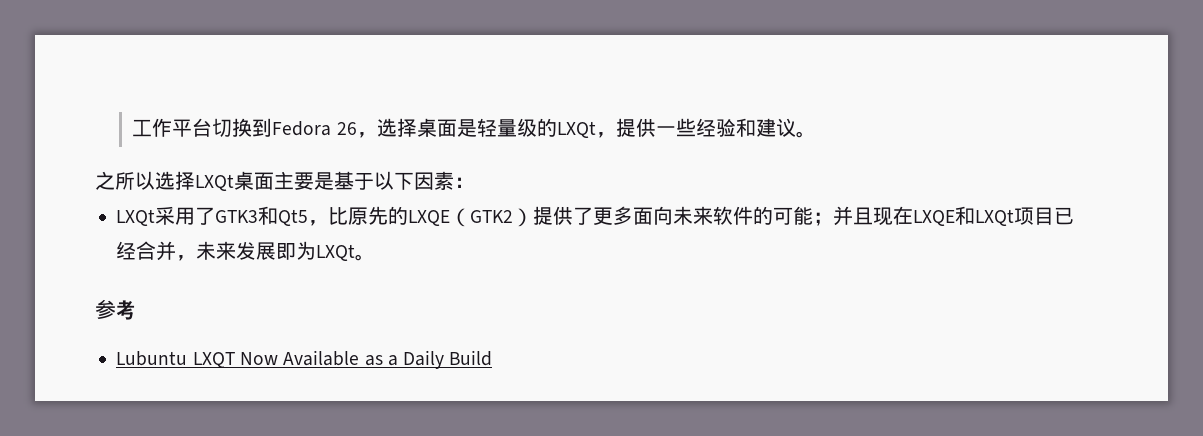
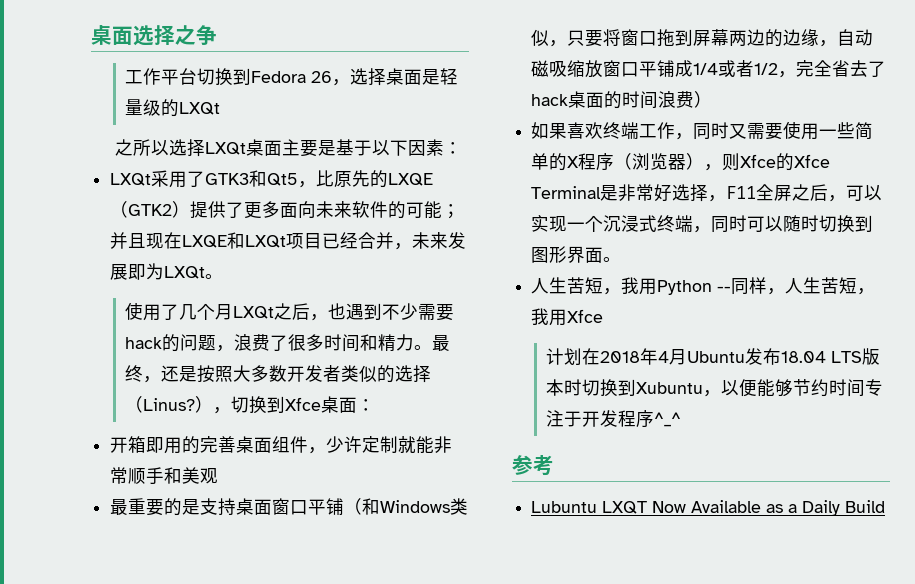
(132, 128) none -> [91,25,217,46] 桌面选择之争 //
[595,118,816,138] ，提供一些经验和建议。 -> (221, 108) none
(376, 257) none -> [125,302,455,321] [125,334,451,352] [125,365,432,383] [125,396,376,414] [110,436,453,454] [110,467,219,485] [110,498,469,516] [531,29,874,47] [531,60,887,78] [531,91,713,109] [531,121,874,140] [531,153,831,171] [531,184,883,202] [531,215,874,233] [531,246,622,263] [531,277,876,295] [531,308,604,326] [546,348,881,365] [546,379,884,397] [546,410,682,428] // 使用了几个月LXQt之后，也遇到不少需要hack的问题，浪费了很多时间和精力。最终，还是按照大多数开发者类似的选择（Linus?），切换到Xfce桌面： // 开箱即用的完善桌面组件，少许定制就能非常顺手和美观 // 最重要的是支持桌面窗口平铺（和Windows类似，只要将窗口拖到屏幕两边的边缘，自动磁吸缩放窗口平铺成1/4或者1/2，完全省去了hack桌面的时间浪费） // 如果喜欢终端工作，同时又需要使用一些简单的X程序（浏览器），则Xfce的Xfce Terminal是非常好选择，F11全屏之后，可以实现一个沉浸式终端，同时可以随时切换到图形界面。 // 人生苦短，我用Python --同样，人生苦短，我用Xfce // 计划在2018年4月Ubuntu发布18.04 LTS版本时切换到Xubuntu，以便能够节约时间专注于开发程序^_^

